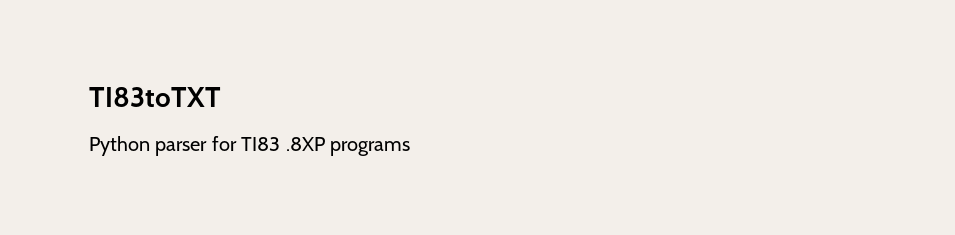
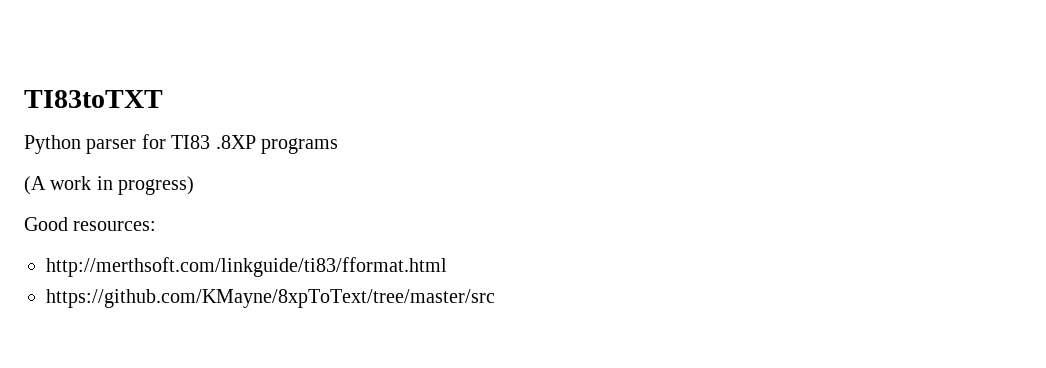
(410, 148) none -> [24,176,195,195] [24,217,157,231] [46,257,447,277] [46,289,495,308] // (A work in progress) // Good resources: // http://merthsoft.com/linkguide/ti83/fformat.html // https://github.com/KMayne/8xpToText/tree/master/src

